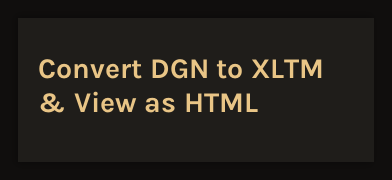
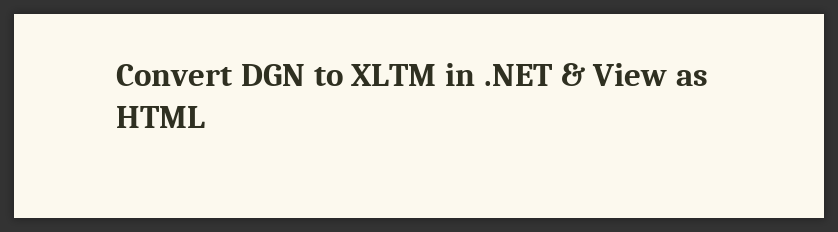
(325, 68) none -> [445,63,552,86] in .NET

